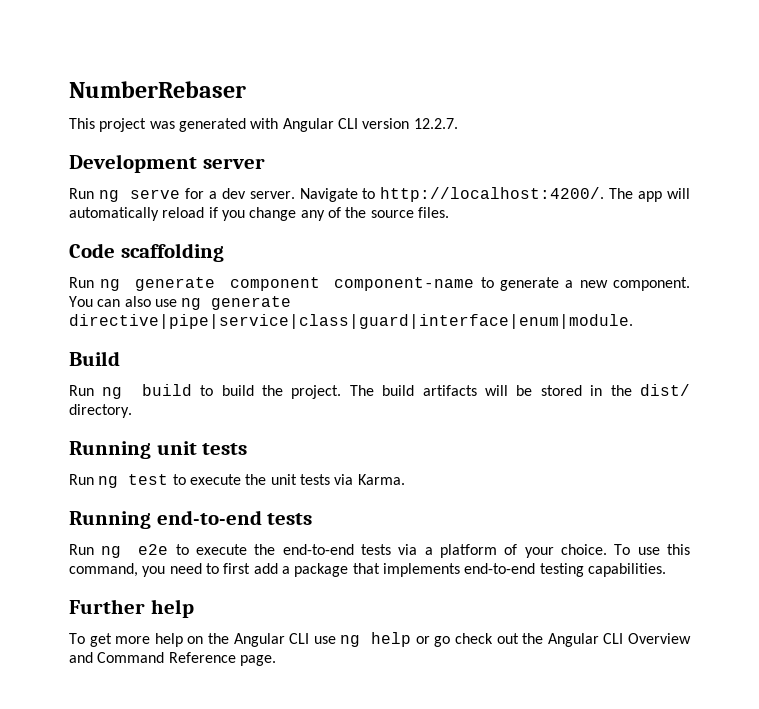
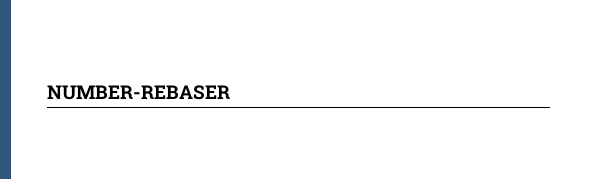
[69,81,246,98] [69,118,458,132] [69,154,265,173] [69,187,690,202] [69,207,449,221] [69,243,224,262] [69,277,691,291] [69,296,292,310] [69,314,633,329] [69,351,120,366] [69,384,690,399] [69,404,132,418] [69,441,248,459] [69,474,405,488] [69,510,313,529] [69,544,690,558] [69,563,666,577] [69,599,194,618] [69,632,691,647] [69,652,276,666] NumberRebaser // This project was generated with Angular CLI version 12.2.7. // Development server // Run ng serve for a dev server. Navigate to http://localhost:4200/. The app will automatically reload if you change any of the source files. // Code scaffolding // Run ng generate component component-name to generate a new component. You can also use ng generate directive|pipe|service|class|guard|interface|enum|module. // Build // Run ng build to build the project. The build artifacts will be stored in the dist/ directory. // Running unit tests // Run ng test to execute the unit tests via Karma. // Running end-to-end tests // Run ng e2e to execute the end-to-end tests via a platform of your choice. To use this command, you need to first add a package that implements end-to-end testing capabilities. // Further help // To get more help on the Angular CLI use ng help or go check out the Angular CLI Overview and Command Reference page. -> [47,85,230,100] NUMBER-REBASER

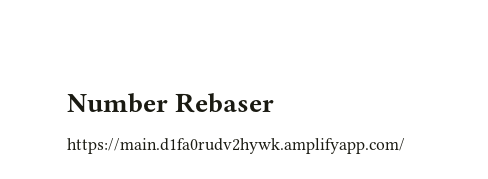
[47,85,230,100] NUMBER-REBASER -> [67,93,275,113] [67,138,405,154] Number Rebaser // https://main.d1fa0rudv2hywk.amplifyapp.com/

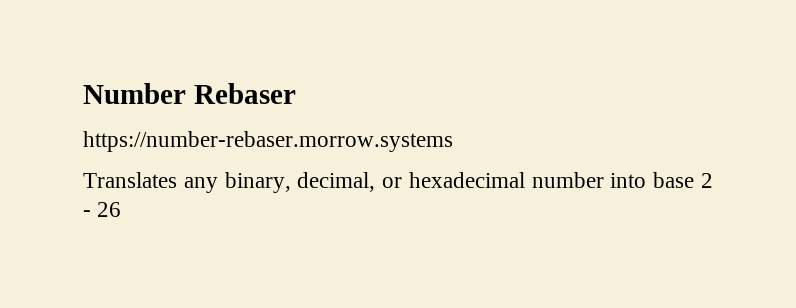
[67,138,405,154] https://main.d1fa0rudv2hywk.amplifyapp.com/ -> [83,131,453,152] [83,172,714,193] [83,202,122,217] https://number-rebaser.morrow.systems // Translates any binary, decimal, or hexadecimal number into base 2 - 26

